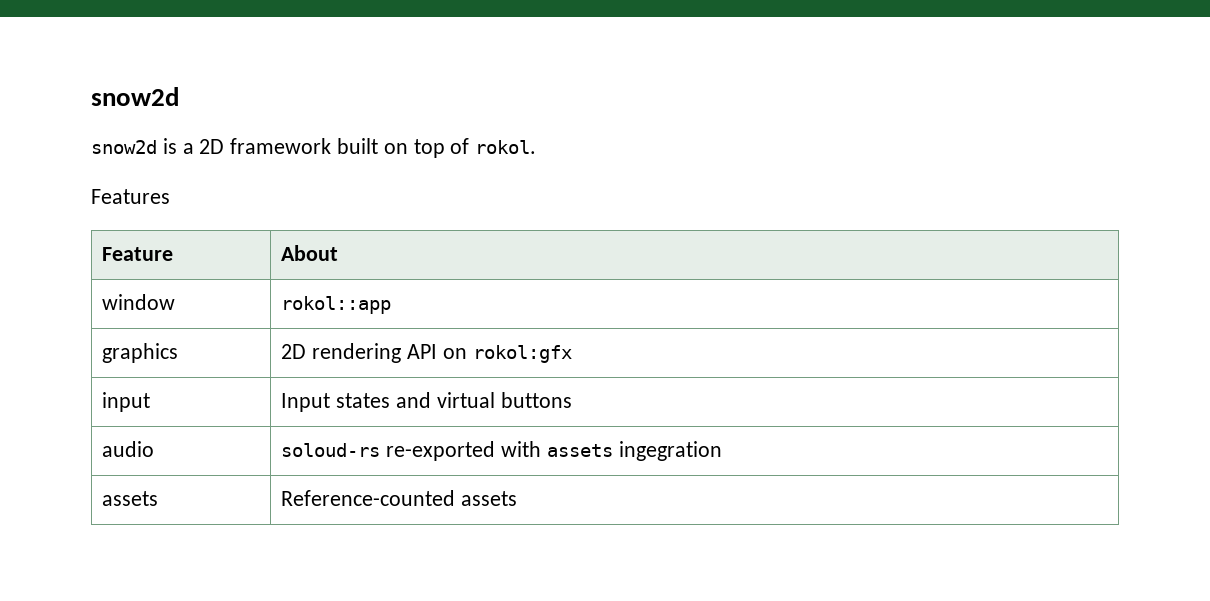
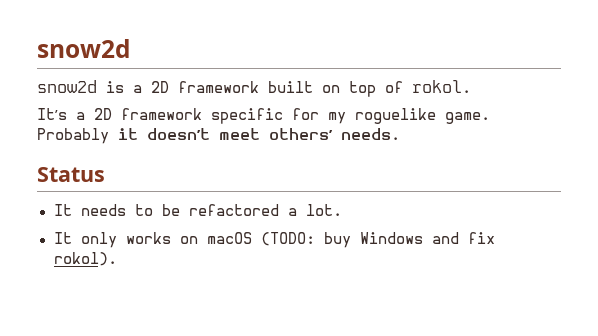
[91,189,170,204] [102,247,174,261] [281,245,339,261] [102,294,176,310] [281,296,392,314] [102,343,179,363] [281,343,572,363] [102,392,151,412] [281,392,572,412] [102,441,155,457] [281,441,722,461] [102,491,159,506] [281,490,518,506] Features // Feature | About // window | rokol::app // graphics | 2D rendering API on rokol:gfx // input | Input states and virtual buttons // audio | soloud-rs re-exported with assets ingegration // assets | Reference-counted assets -> [37,108,490,124] [37,128,400,144] [37,167,105,182] [53,204,342,216] [53,232,495,248] [53,252,117,266] It’s a 2D framework specific for my roguelike game. Probably it doesn’t meet others’ needs. // Status // It needs to be refactored a lot. // It only works on macOS (TODO: buy Windows and fix rokol).

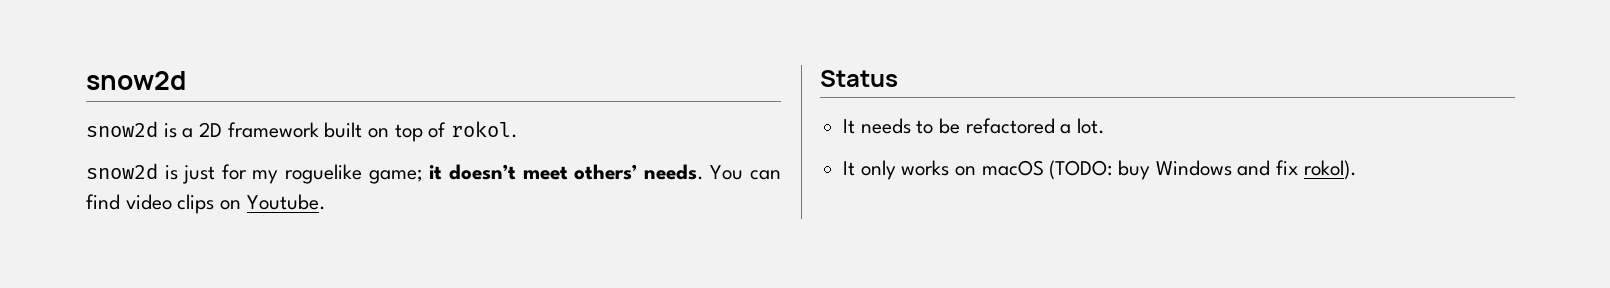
[37,108,283,124] It’s a 2D framework specific -> [86,163,216,184] snow2d is just
[445,112,490,124] [37,128,109,144] game. Probably -> [368,169,423,184] game;
(400, 134) none -> [710,165,781,180] [86,194,326,214] You can find video clips on Youtube.

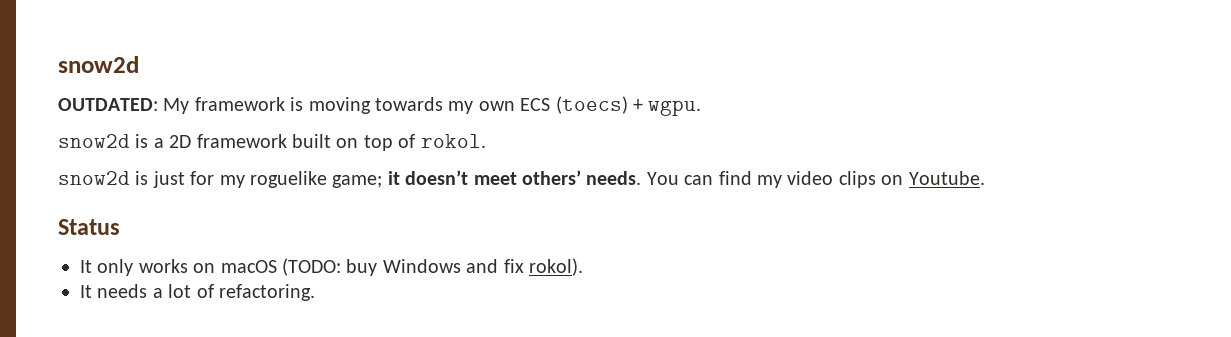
[86,71,186,90] snow2d -> [58,56,139,73] [58,96,702,116] snow2d // OUTDATED: My framework is moving towards my own ECS (toecs) + wgpu.
(120, 202) none -> [756,175,782,188] my
[843,118,1106,134] // It needs to be refactored a lot. -> (120, 227) none
(1357, 170) none -> [80,284,315,301] // It needs a lot of refactoring.

